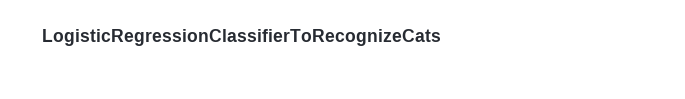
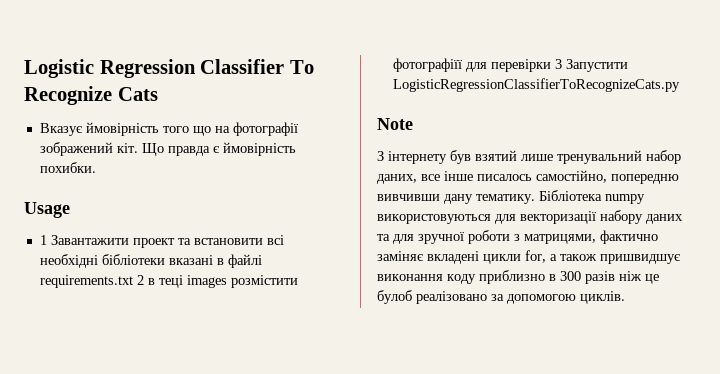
[42,29,441,46] LogisticRegressionClassifierToRecognizeCats -> [24,59,314,78] [24,86,158,105] [39,122,298,136] [39,142,296,156] [39,162,96,173] [24,202,70,218] [39,235,284,248] [39,254,262,268] [39,275,298,288] [392,58,628,72] [392,78,680,92] [377,118,413,130] [377,150,681,164] [377,170,679,184] [377,190,645,204] [377,210,683,224] [377,230,658,244] [377,250,680,264] [377,270,659,284] [377,290,625,304] Logistic Regression Classifier To Recognize Cats // Вказує ймовірність того що на фотографії зображений кіт. Що правда є ймовірність похибки. // Usage // 1 Завантажити проект та встановити всі необхідні бібліотеки вказані в файлі requirements.txt 2 в теці images розмістити фотографіїї для перевірки 3 Запустити LogisticRegressionClassifierToRecognizeCats.py // Note // З інтернету був взятий лише тренувальний набор даних, все інше писалось самостійно, попередню вивчивши дану тематику. Бібліотека numpy використовуються для векторизації набору даних та для зручної роботи з матрицями, фактично заміняє вкладені цикли for, а також пришвидшує виконання коду приблизно в 300 разів ніж це булоб реалізовано за допомогою циклів.

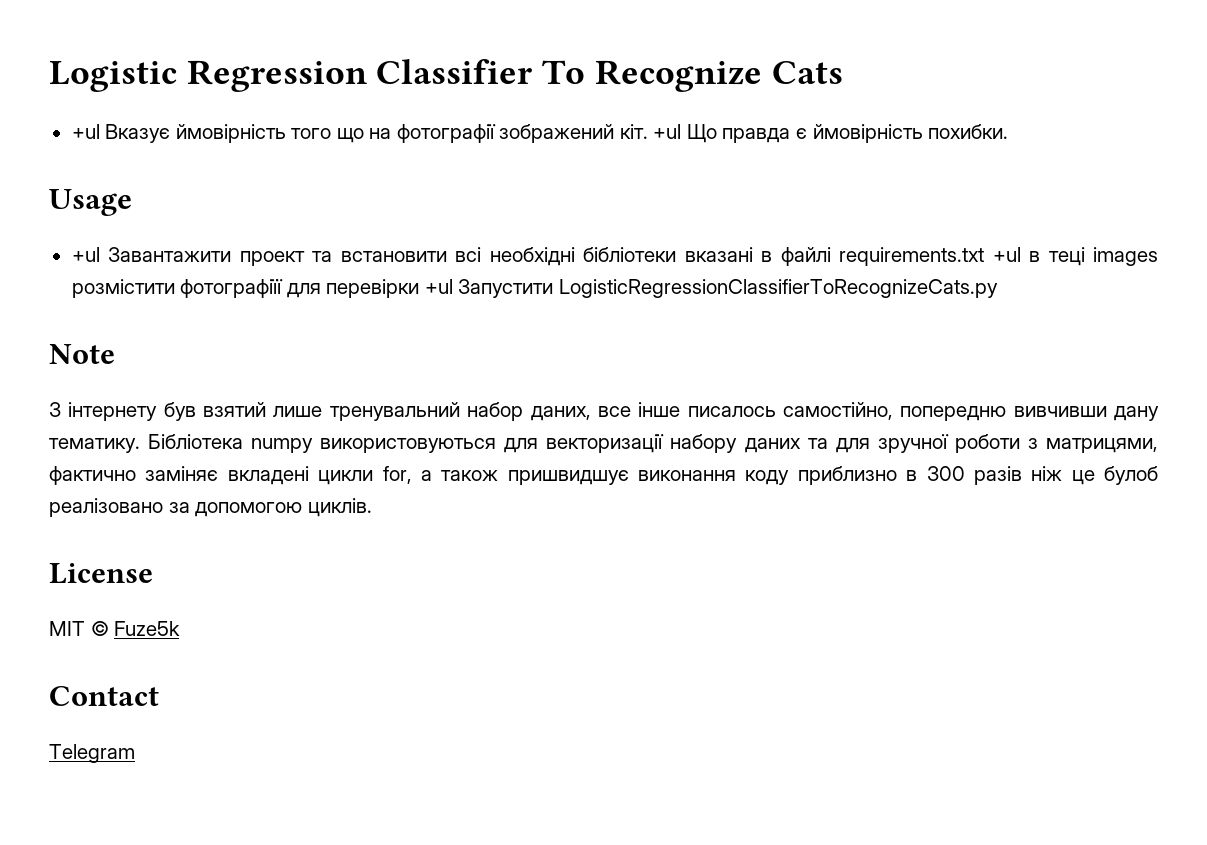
(158, 94) none -> [71,124,100,139] +ul
(138, 148) none -> [653,124,682,139] +ul
[39,235,47,245] 1 -> [71,247,100,262] +ul
[136,275,144,285] 2 -> [992,247,1021,262] +ul
[554,59,562,69] 3 -> [424,279,453,294] +ul
(625, 297) none -> [49,563,153,584] [49,621,181,636] [49,686,159,706] [49,744,135,763] // License // MIT © Fuze5k // Contact // Telegram

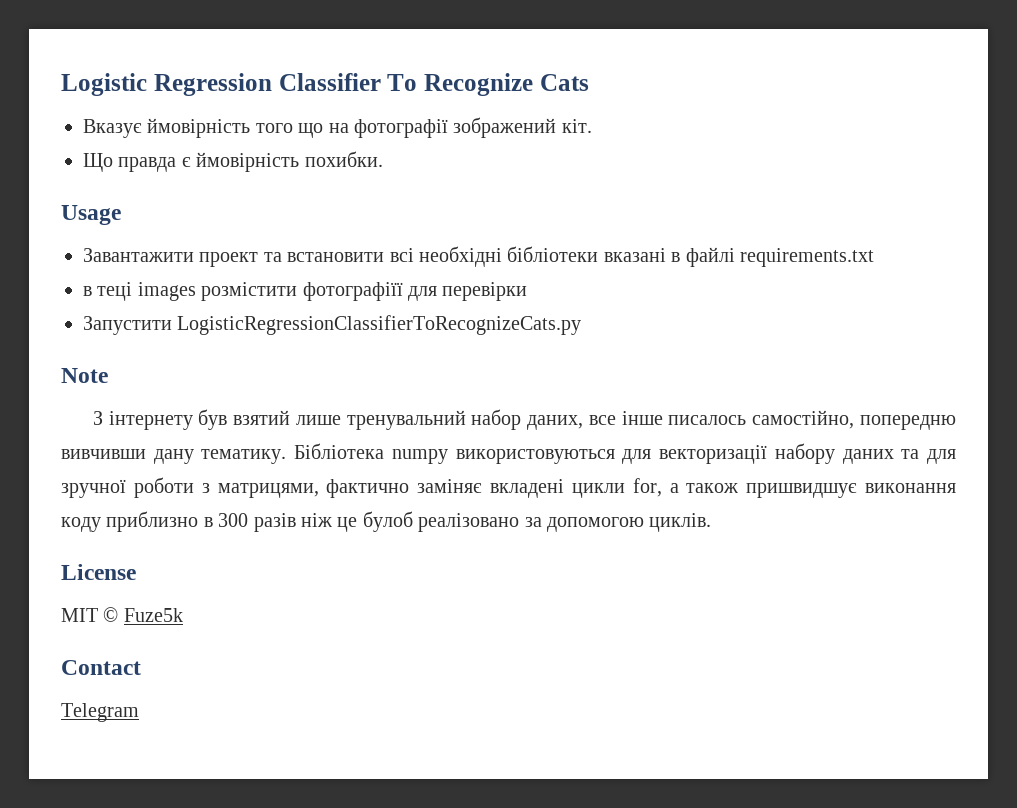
[71,124,100,139] +ul -> (589, 82) none
[653,124,682,139] +ul -> (592, 126) //
[71,247,100,262] +ul -> (121, 215) none
[992,247,1021,262] +ul -> (874, 257) //
[424,279,453,294] +ul -> (528, 291) //

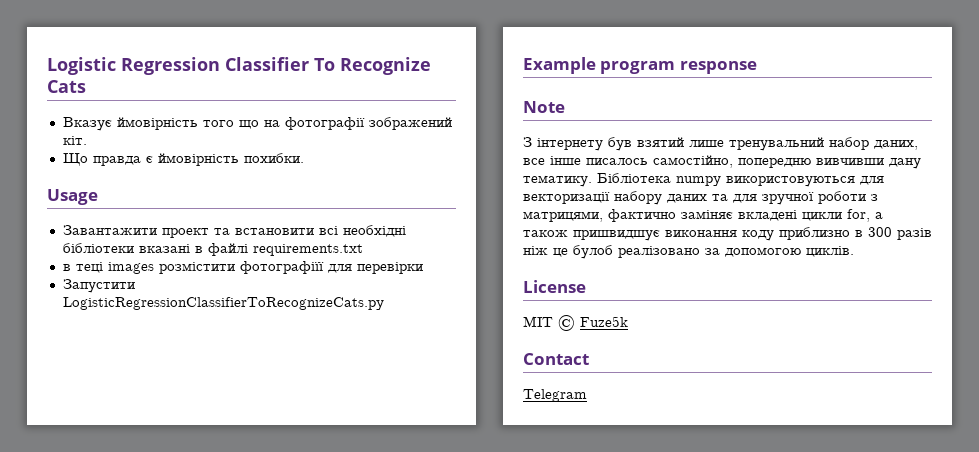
(582, 325) none -> [523,57,757,74] // Example program response

